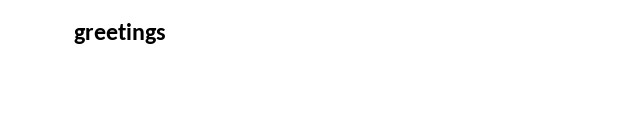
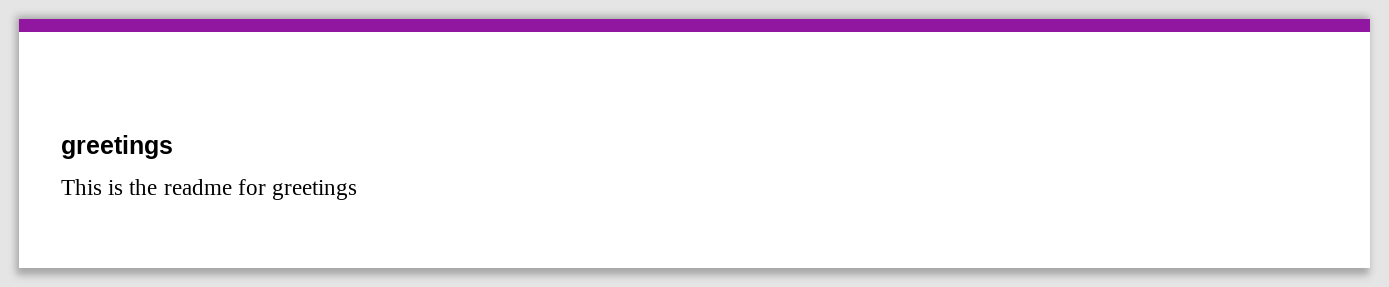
[74,23,166,44] greetings -> [61,135,173,159] [61,179,358,200] greetings // This is the readme for greetings

